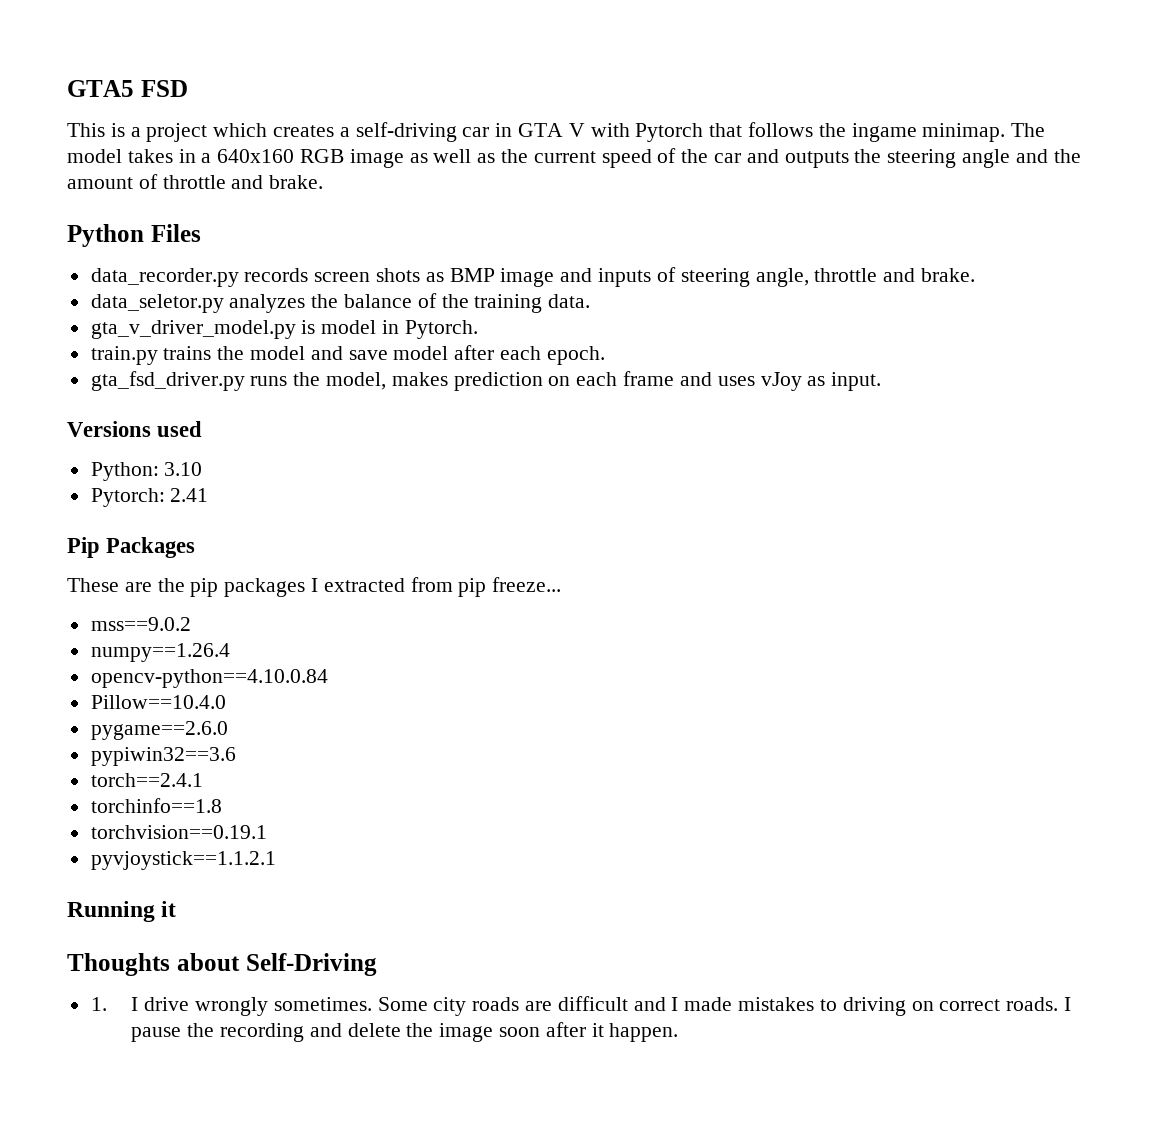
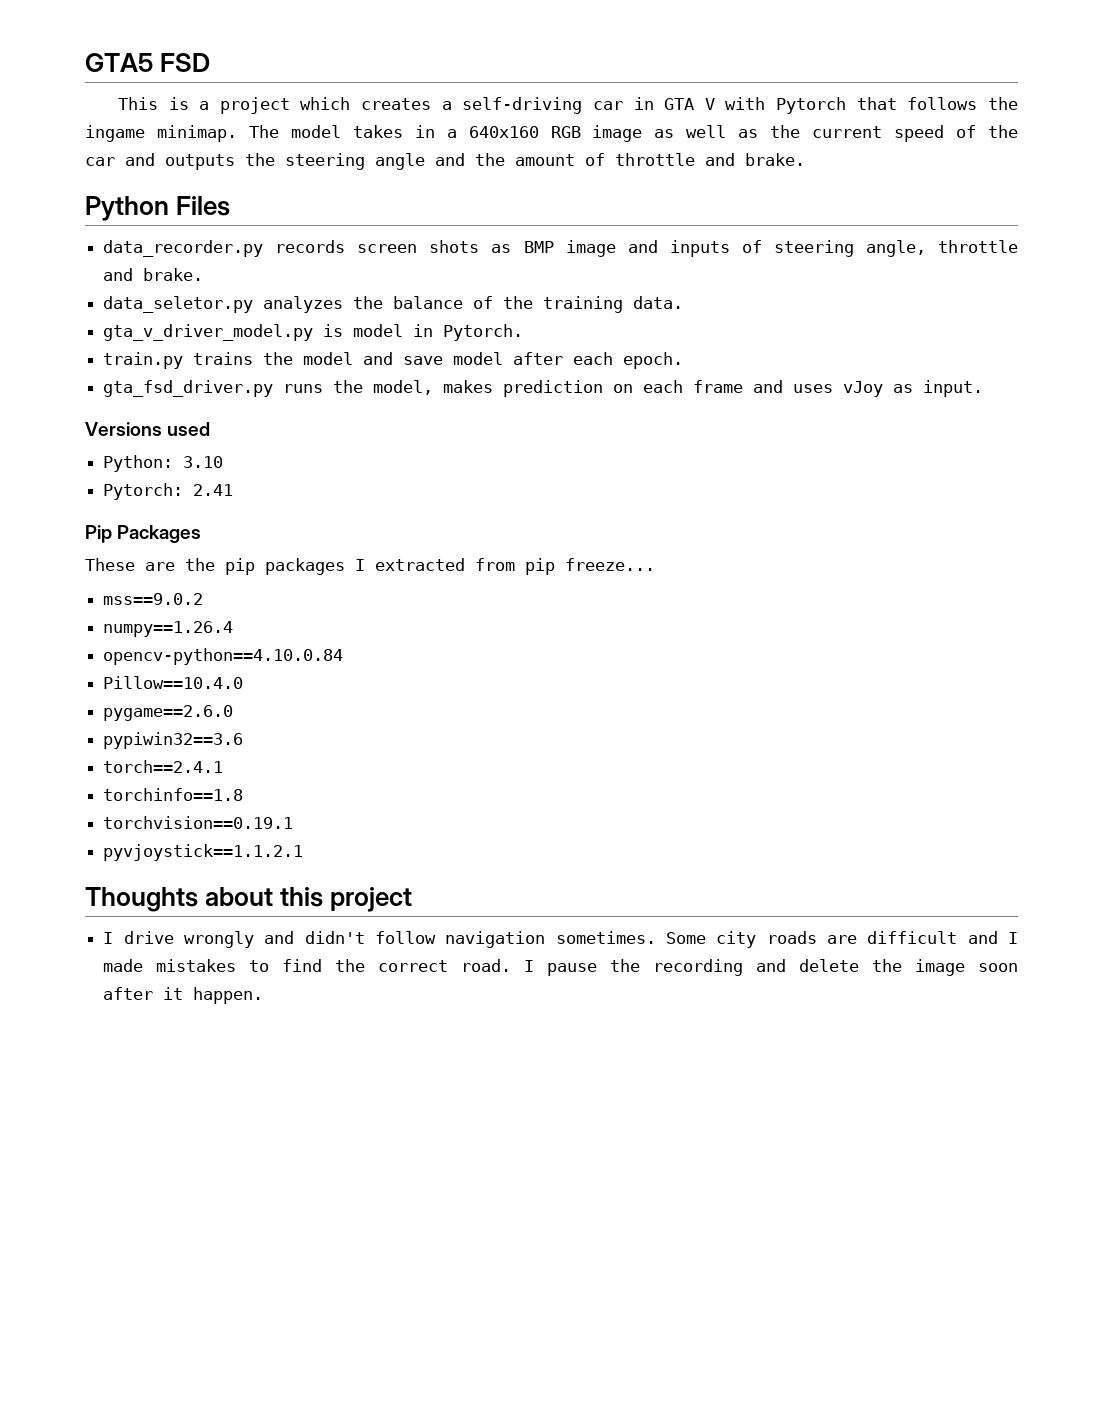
[67,901,177,922] // Running it -> (304, 852) none
[245,953,377,976] [90,997,107,1011] Self-Driving // 1. -> [280,887,413,912] this project //
(269, 1006) none -> [264,931,546,948] and didn't follow navigation
[842,997,1059,1016] driving on correct roads. -> [282,959,512,972] find the correct road.

